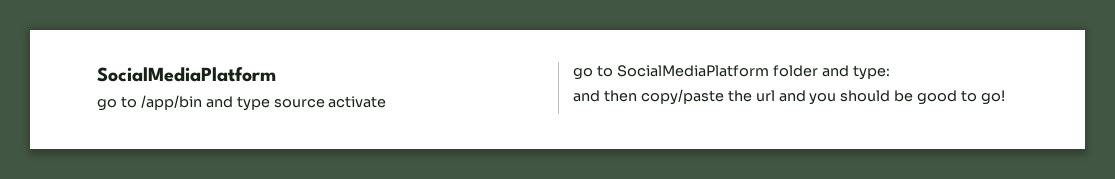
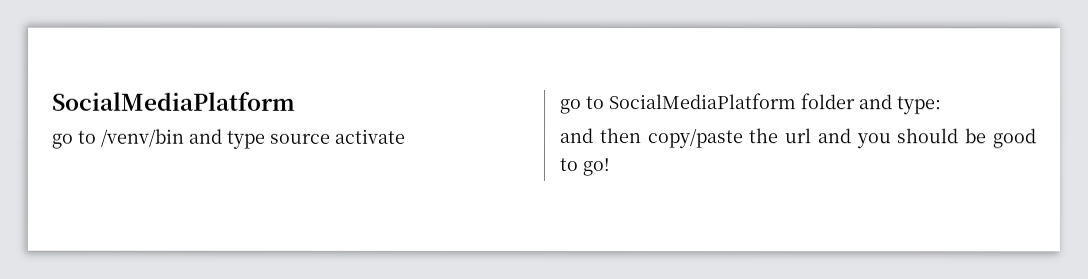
[140,95,202,110] /app/bin -> [100,128,185,147] /venv/bin

